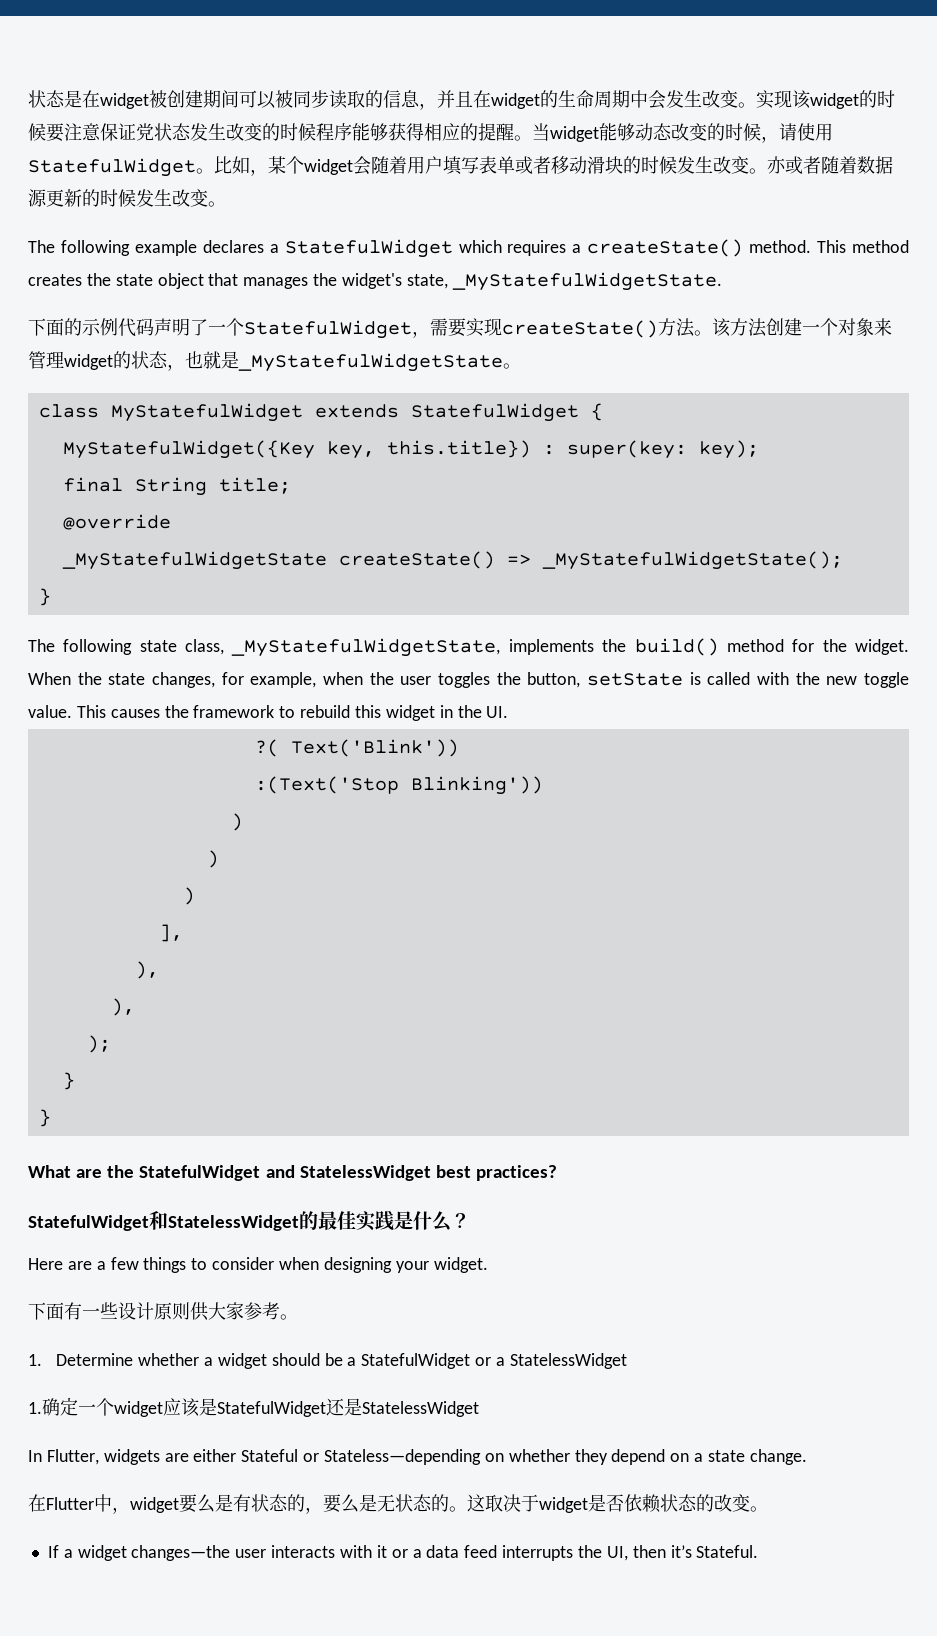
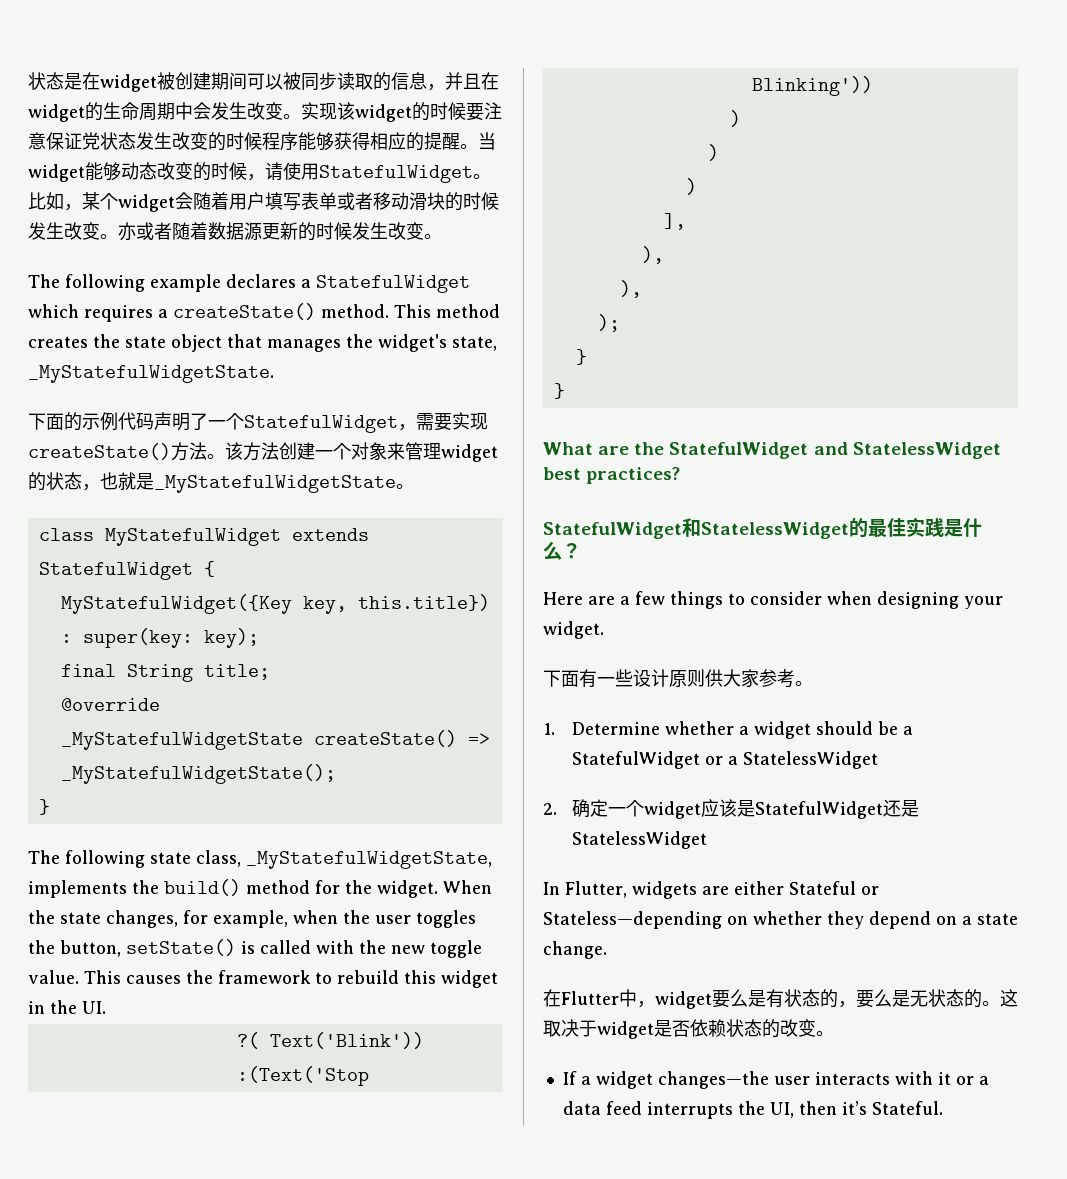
[587,673,684,686] setState -> [126,939,236,956] setState()
[28,1402,42,1414] 1. -> [543,803,557,815] 2.

